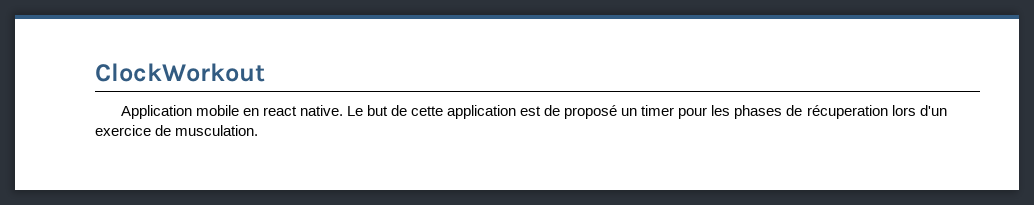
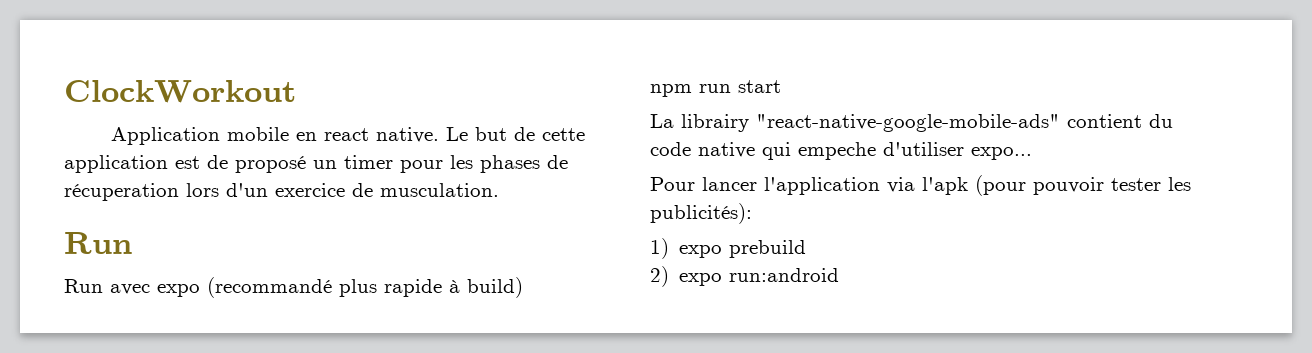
(259, 130) none -> [64,232,132,254] [64,277,523,298] [650,80,781,97] [650,114,1173,132] [650,142,1032,160] [650,175,1191,196] [650,203,752,224] [650,238,807,259] [650,266,840,287] // Run // Run avec expo (recommandé plus rapide à build) // npm run start // La librairy "react-native-google-mobile-ads" contient du code native qui empeche d'utiliser expo... // Pour lancer l'application via l'apk (pour pouvoir tester les publicités): // 1) expo prebuild // 2) expo run:android

